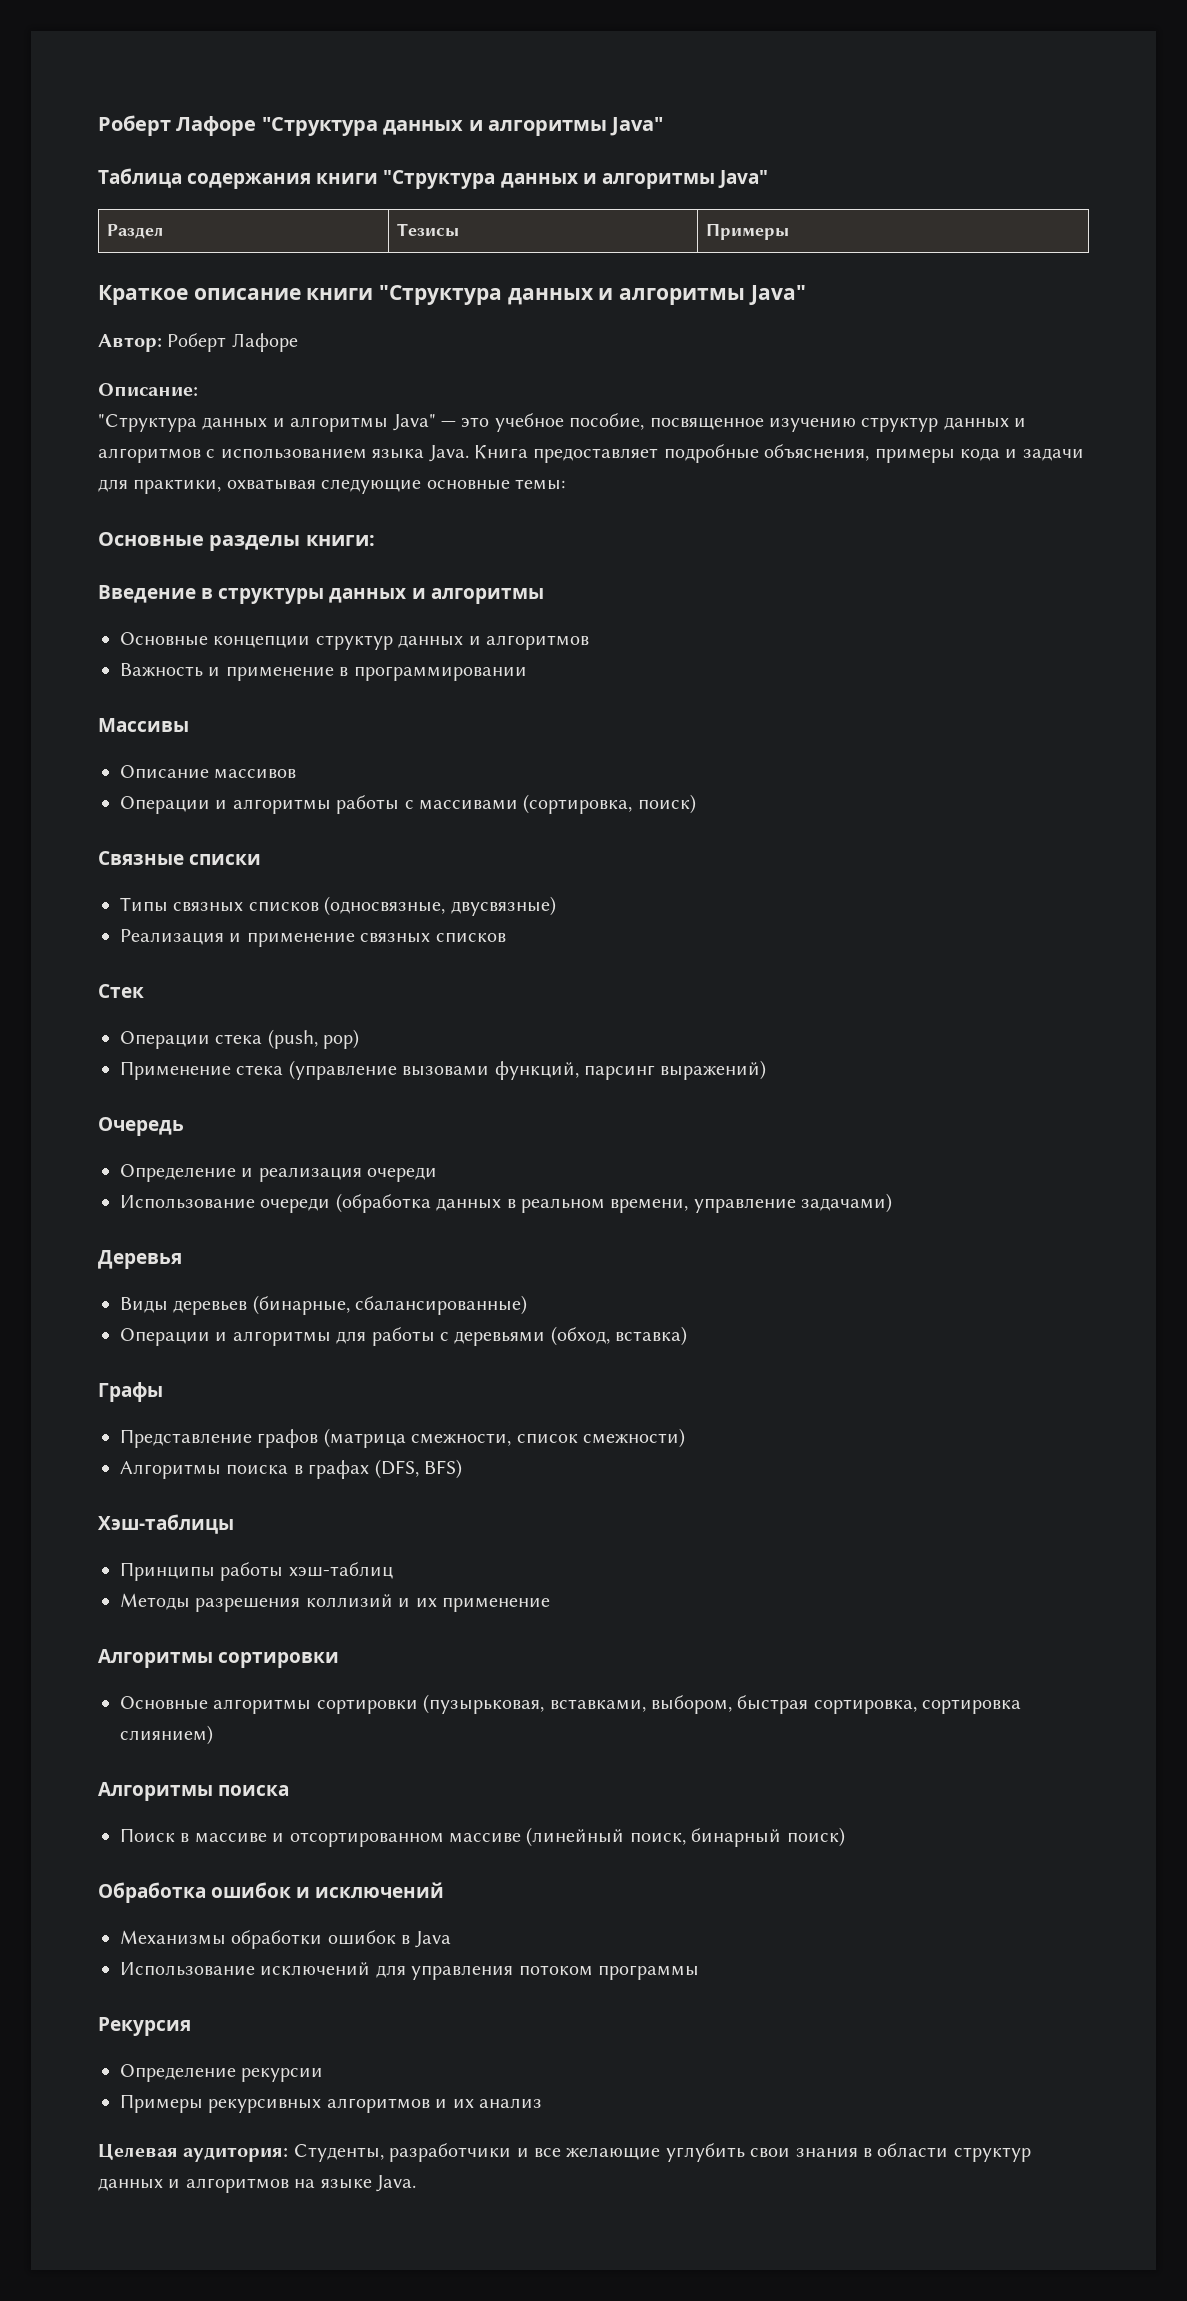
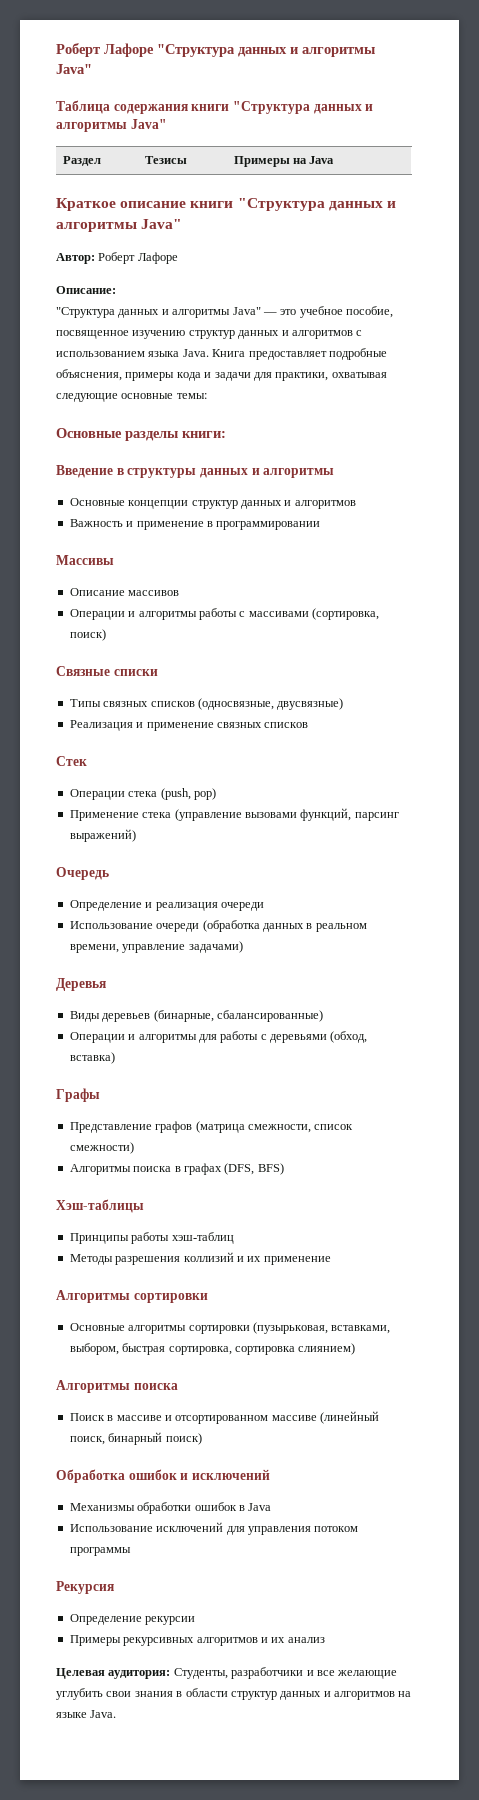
(789, 231) none -> [293,156,335,164] на Java

